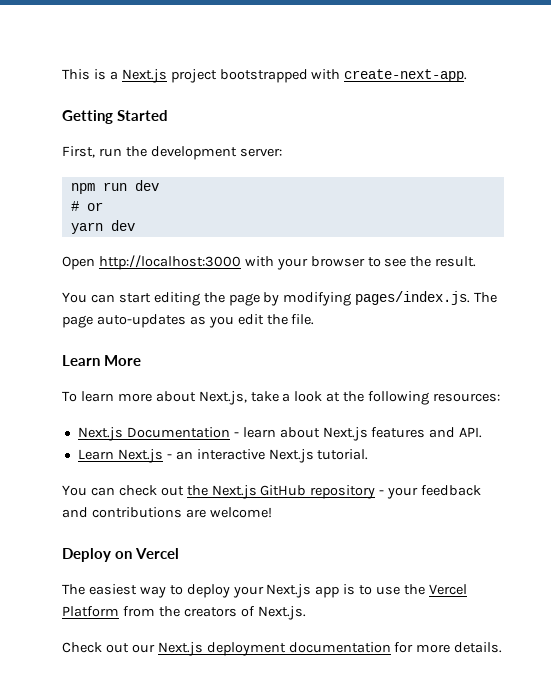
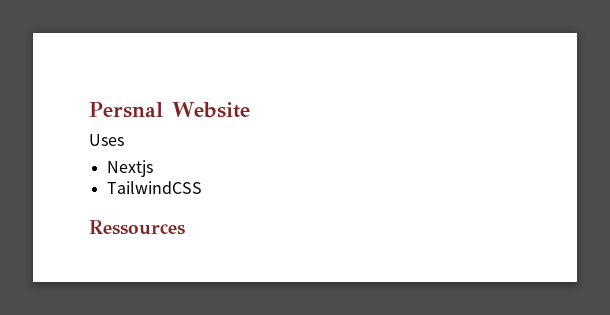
[62,69,468,83] [62,110,169,124] [62,146,282,160] [70,180,159,194] [70,201,103,211] [70,220,135,234] [62,255,477,270] [62,291,498,306] [62,314,315,328] [62,355,142,366] [62,391,501,405] [77,427,483,441] [77,449,369,463] [62,485,482,499] [62,507,272,518] [62,548,180,562] [62,584,467,598] [62,606,306,620] [62,642,503,656] This is a Next.js project bootstrapped with create-next-app. // Getting Started // First, run the development server: // npm run dev // # or // yarn dev // Open http://localhost:3000 with your browser to see the result. // You can start editing the page by modifying pages/index.js. The page auto-updates as you edit the file. // Learn More // To learn more about Next.js, take a look at the following resources: // Next.js Documentation - learn about Next.js features and API. // Learn Next.js - an interactive Next.js tutorial. // You can check out the Next.js GitHub repository - your feedback and contributions are welcome! // Deploy on Vercel // The easiest way to deploy your Next.js app is to use the Vercel Platform from the creators of Next.js. // Check out our Next.js deployment documentation for more details. -> [89,102,250,118] [89,134,124,146] [106,160,153,177] [106,181,202,194] [89,220,185,235] Persnal Website // Uses // Nextjs // TailwindCSS // Ressources

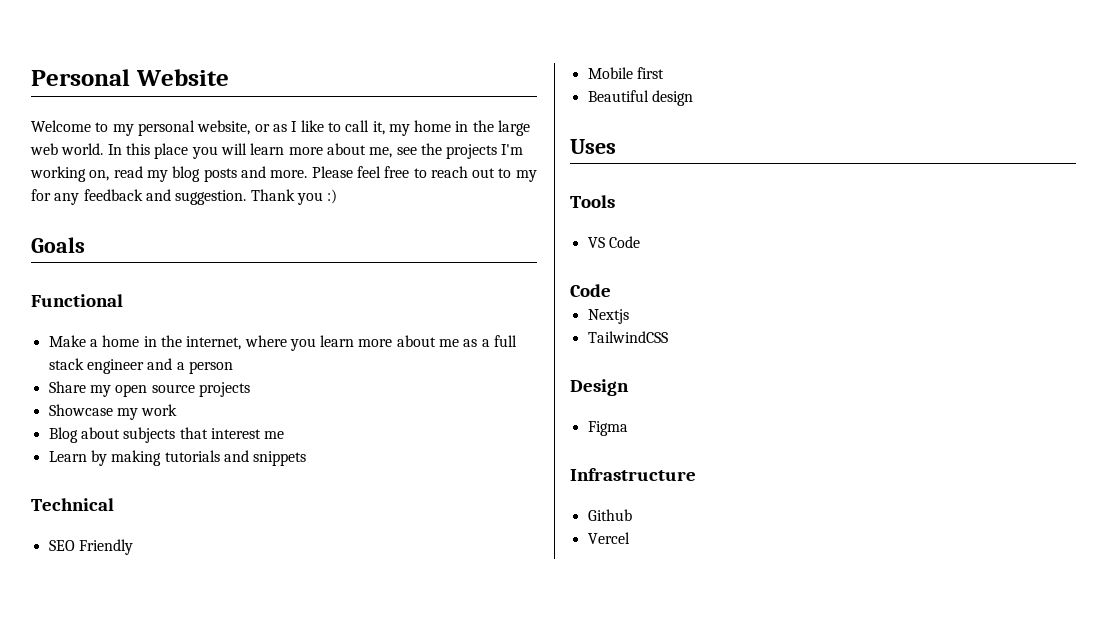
[89,102,163,118] Persnal -> [31,69,130,86] Personal
[89,134,124,146] [106,160,153,177] [106,181,202,194] [89,220,185,235] Uses // Nextjs // TailwindCSS // Ressources -> [31,120,531,136] [30,143,524,159] [30,166,537,182] [31,189,338,205] [31,237,85,253] [31,294,123,307] [48,335,518,351] [48,358,233,374] [48,381,250,397] [48,404,178,420] [48,427,285,443] [48,450,307,466] [31,498,114,511] [48,539,133,555] [587,67,664,79] [587,90,693,106] [570,139,616,154] [570,195,615,208] [587,236,640,248] [570,284,611,297] [587,309,629,324] [587,331,668,343] [570,379,629,396] [587,421,628,436] [570,468,696,481] [587,509,632,521] [587,532,630,544] Welcome to my personal website, or as I like to call it, my home in the large web world. In this place you will learn more about me, see the projects I'm working on, read my blog posts and more. Please feel free to reach out to my for any feedback and suggestion. Thank you :) // Goals // Functional // Make a home in the internet, where you learn more about me as a full stack engineer and a person // Share my open source projects // Showcase my work // Blog about subjects that interest me // Learn by making tutorials and snippets // Technical // SEO Friendly // Mobile first // Beautiful design // Uses // Tools // VS Code // Code // Nextjs // TailwindCSS // Design // Figma // Infrastructure // Github // Vercel

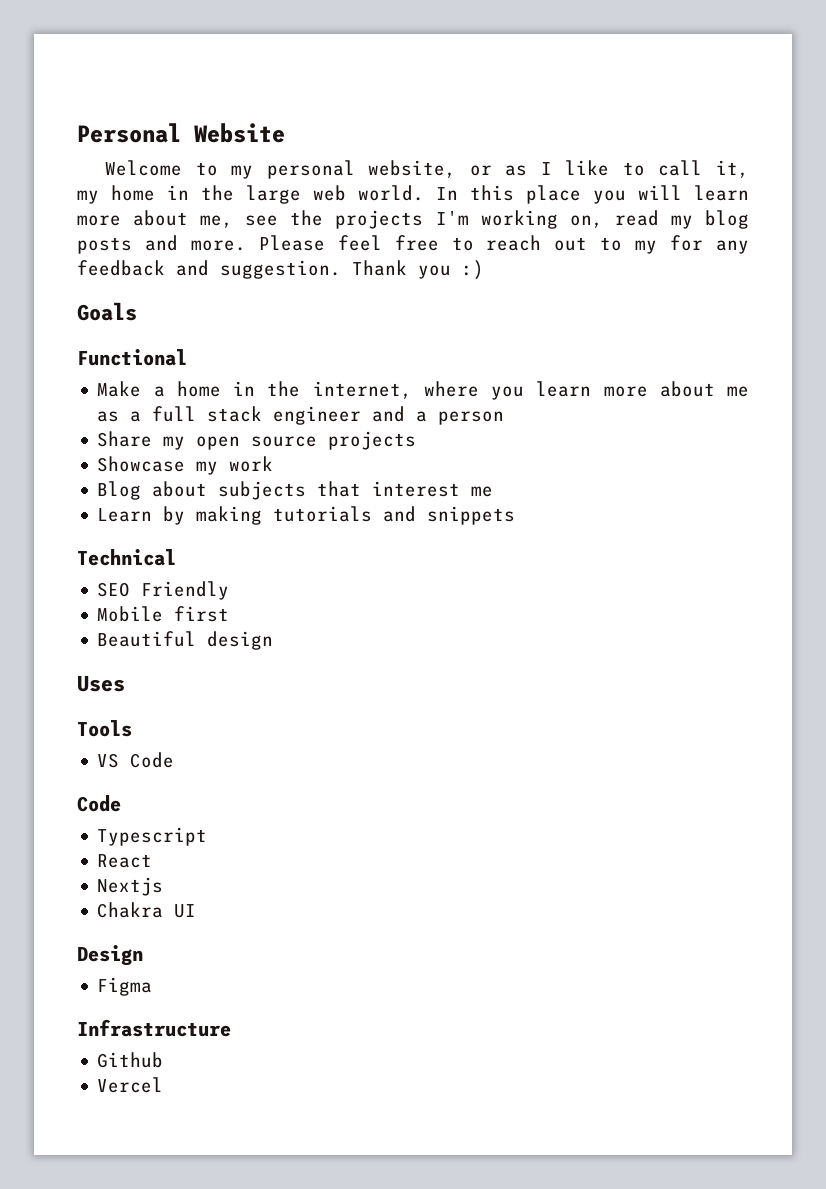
(611, 290) none -> [97,827,208,846] [97,854,153,868] // Typescript // React
[587,331,668,343] TailwindCSS -> [97,902,197,918] Chakra UI

